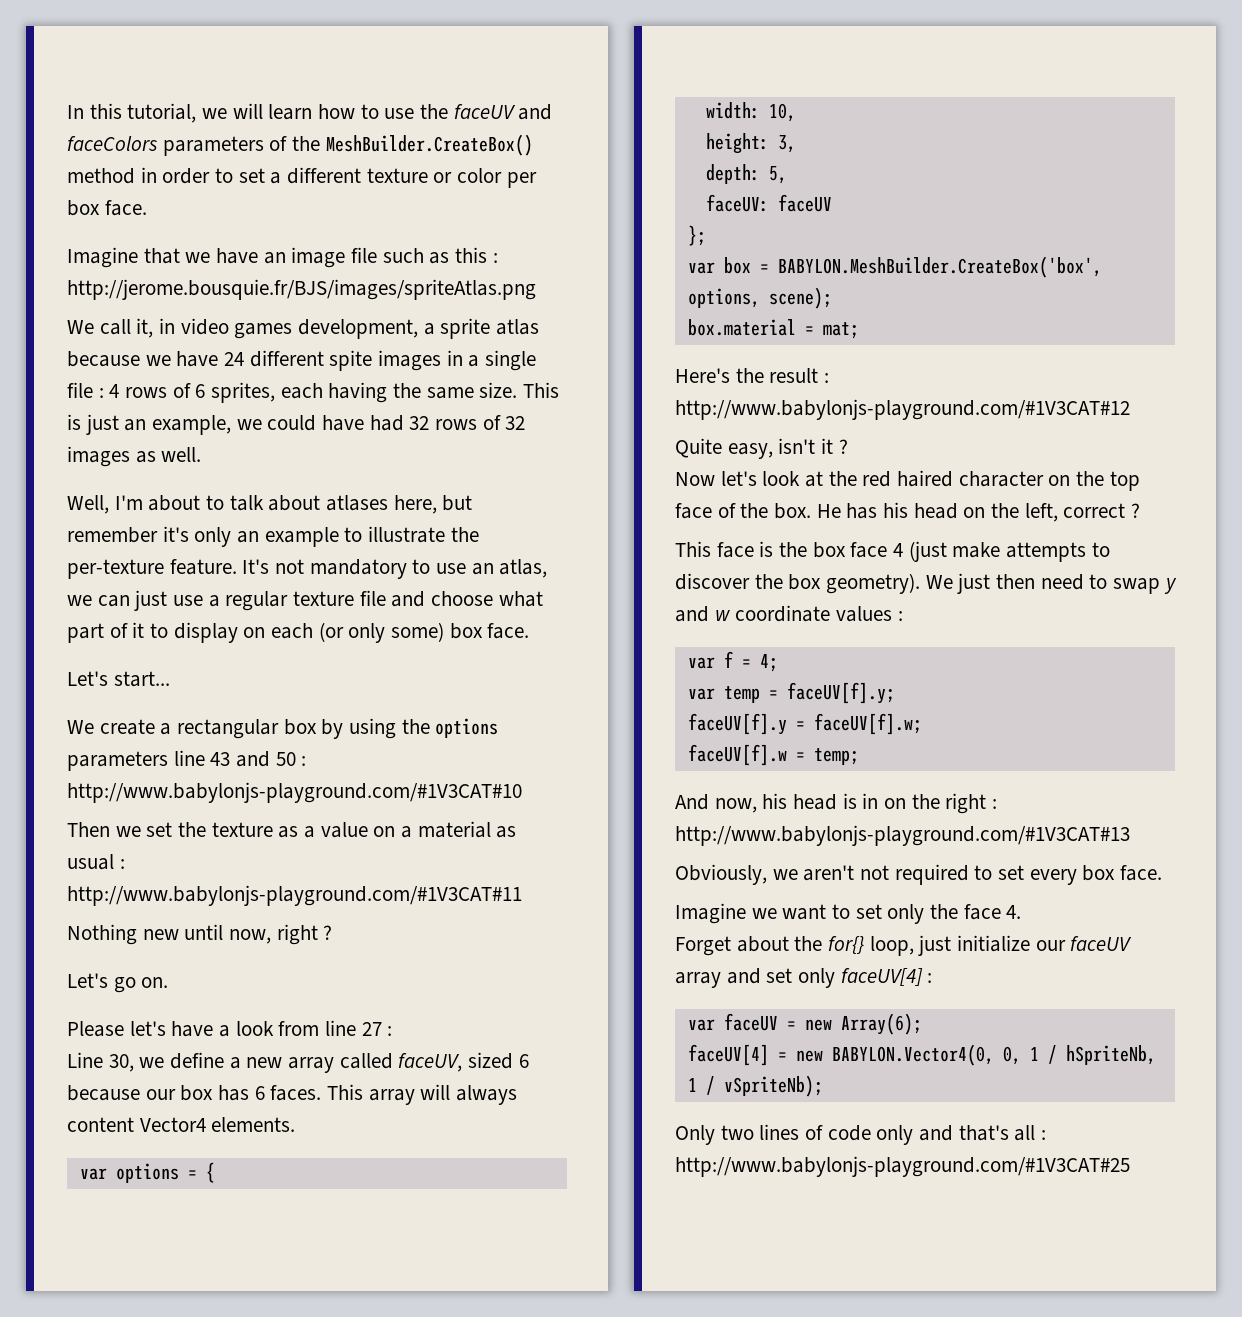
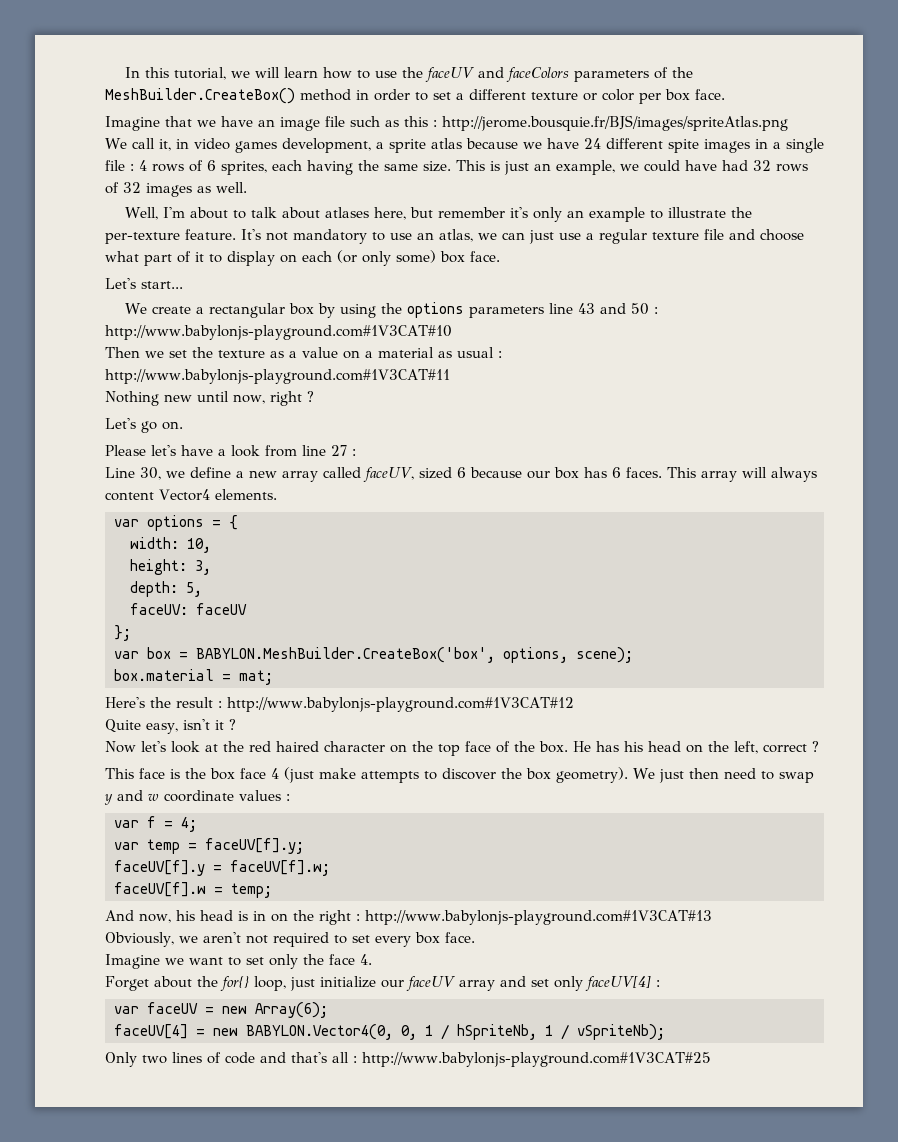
[67,782,522,803] http://www.babylonjs-playground.com/#1V3CAT#10 -> [105,325,452,340] http://www.babylonjs-playground.com#1V3CAT#10
[67,885,522,906] http://www.babylonjs-playground.com/#1V3CAT#11 -> [105,369,450,384] http://www.babylonjs-playground.com#1V3CAT#11
[675,399,1130,420] http://www.babylonjs-playground.com/#1V3CAT#12 -> [227,697,574,712] http://www.babylonjs-playground.com#1V3CAT#12
[675,825,1130,846] http://www.babylonjs-playground.com/#1V3CAT#13 -> [364,910,712,925] http://www.babylonjs-playground.com#1V3CAT#13
[876,1125,914,1145] only -> (255, 1058) none
[675,1156,1130,1177] http://www.babylonjs-playground.com/#1V3CAT#25 -> [362,1052,711,1067] http://www.babylonjs-playground.com#1V3CAT#25

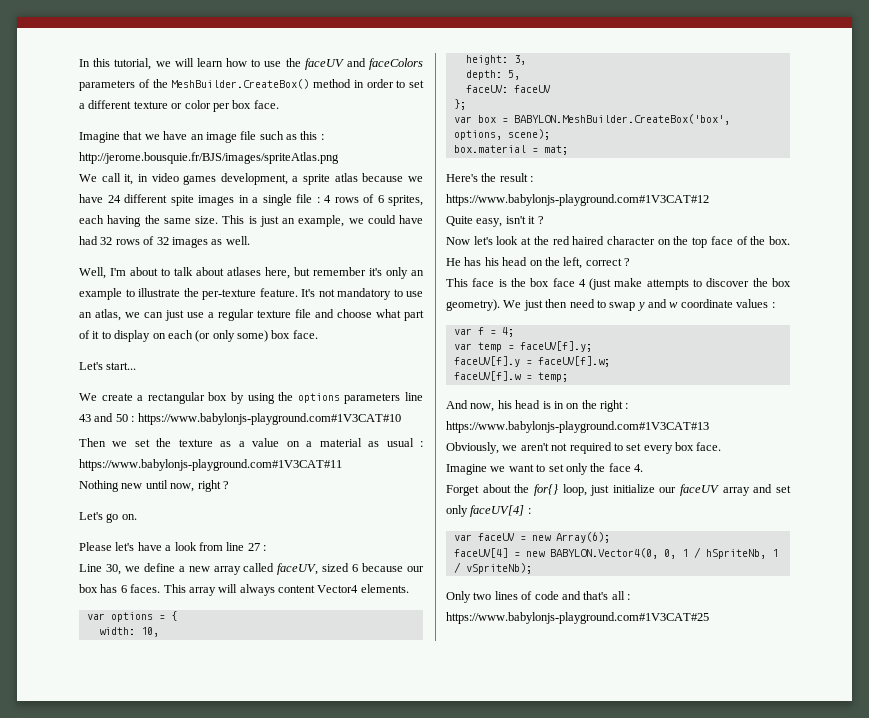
[105,325,452,340] http://www.babylonjs-playground.com#1V3CAT#10 -> [137,413,401,425] https://www.babylonjs-playground.com#1V3CAT#10
[105,369,450,384] http://www.babylonjs-playground.com#1V3CAT#11 -> [79,459,342,471] https://www.babylonjs-playground.com#1V3CAT#11
[227,697,574,712] http://www.babylonjs-playground.com#1V3CAT#12 -> [446,194,709,206] https://www.babylonjs-playground.com#1V3CAT#12
[364,910,712,925] http://www.babylonjs-playground.com#1V3CAT#13 -> [446,421,709,433] https://www.babylonjs-playground.com#1V3CAT#13
[362,1052,711,1067] http://www.babylonjs-playground.com#1V3CAT#25 -> [446,612,709,624] https://www.babylonjs-playground.com#1V3CAT#25

